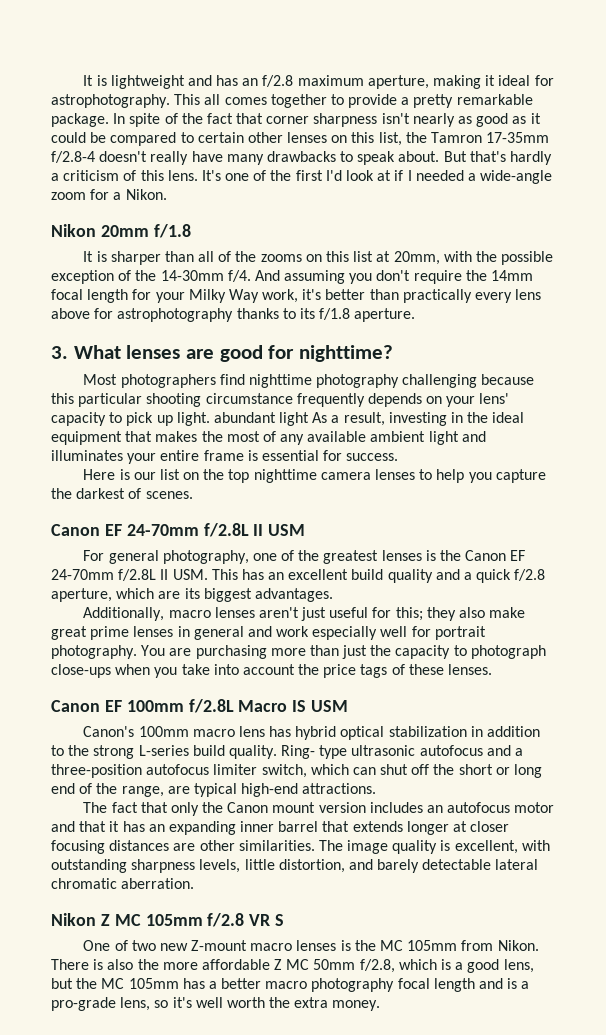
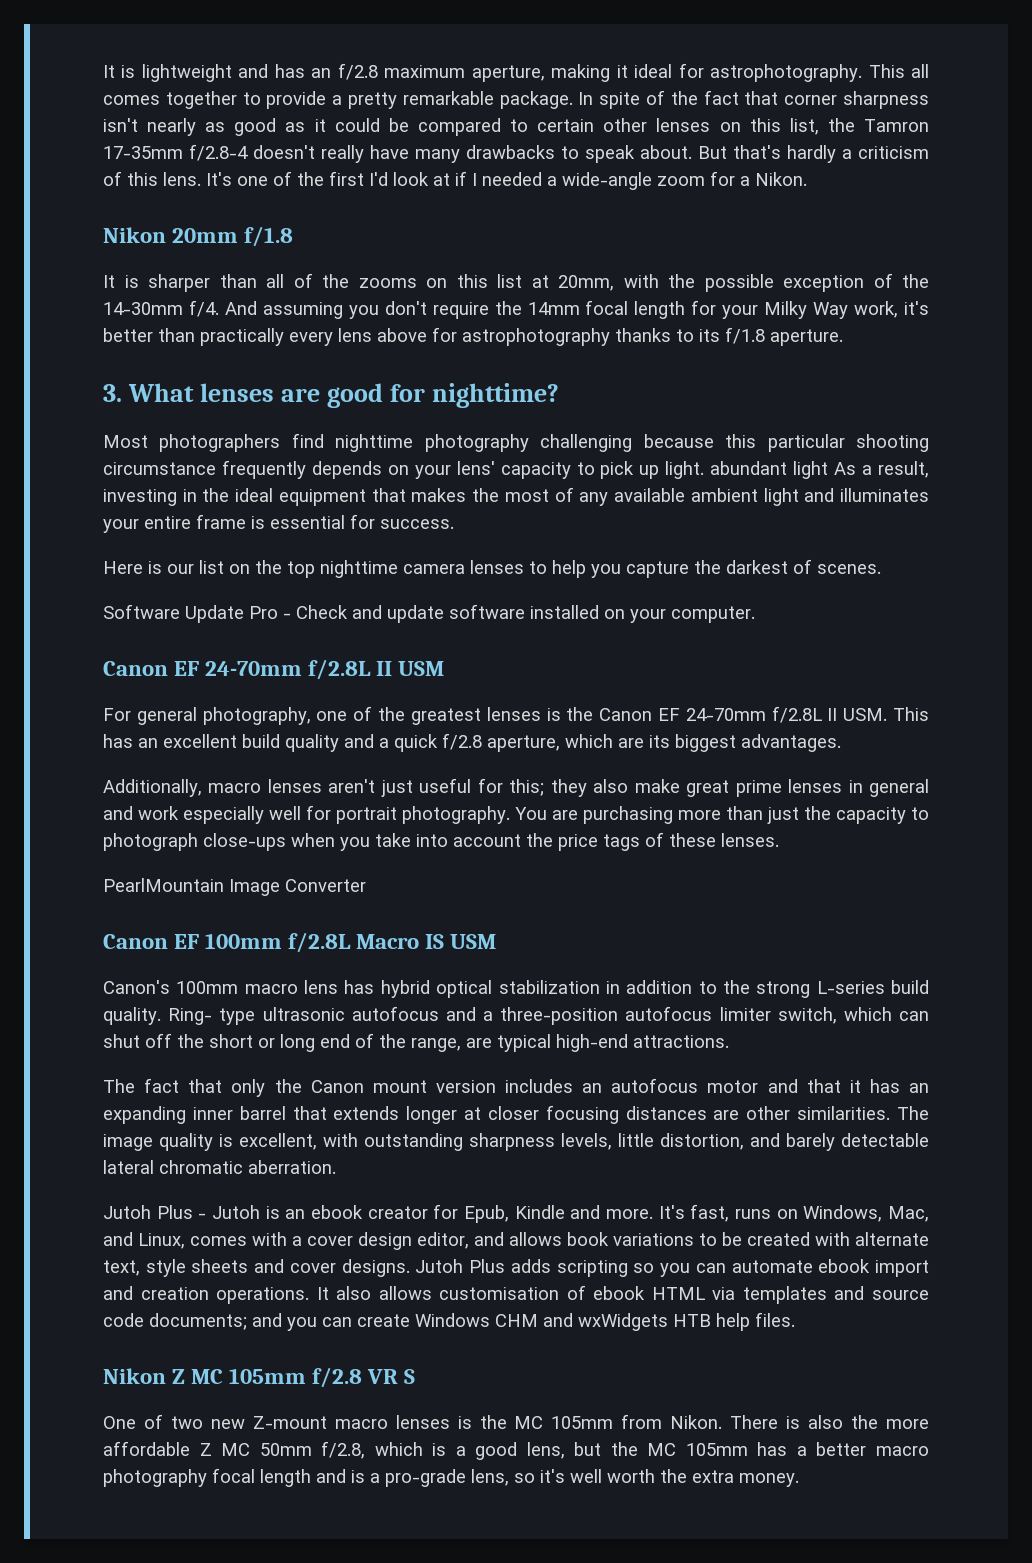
(193, 495) none -> [103,604,755,623] // Software Update Pro - Check and update software installed on your computer.
(493, 669) none -> [103,878,366,896] // PearlMountain Image Converter
(195, 883) none -> [103,1204,929,1223] [103,1232,929,1250] [103,1259,930,1277] [103,1285,930,1304] [103,1312,795,1331] // Jutoh Plus - Jutoh is an ebook creator for Epub, Kindle and more. It's fast, runs on Windows, Mac, and Linux, comes with a cover design editor, and allows book variations to be created with alternate text, style sheets and cover designs. Jutoh Plus adds scripting so you can automate ebook import and creation operations. It also allows customisation of ebook HTML via templates and source code documents; and you can create Windows CHM and wxWidgets HTB help files.

